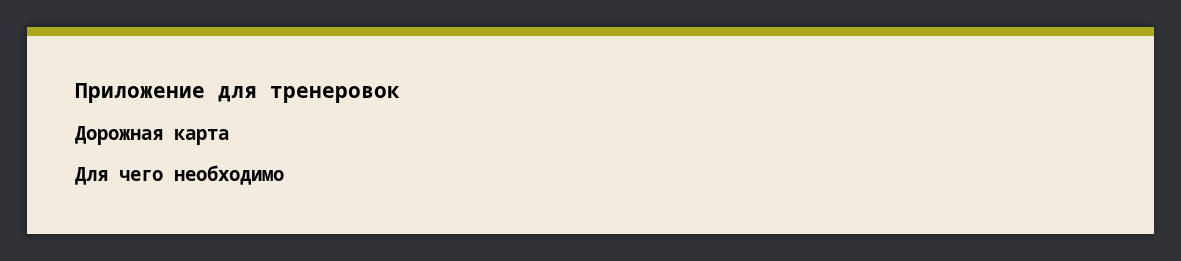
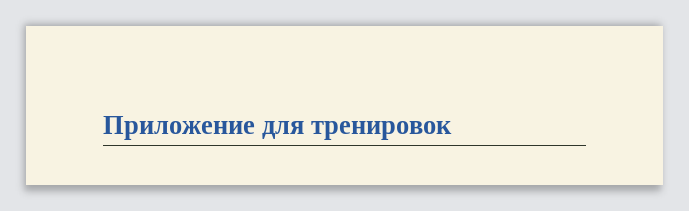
[270,86,400,103] [75,126,229,145] [75,165,284,185] тренеровок // Дорожная карта // Для чего необходимо -> [311,121,453,140] тренировок

